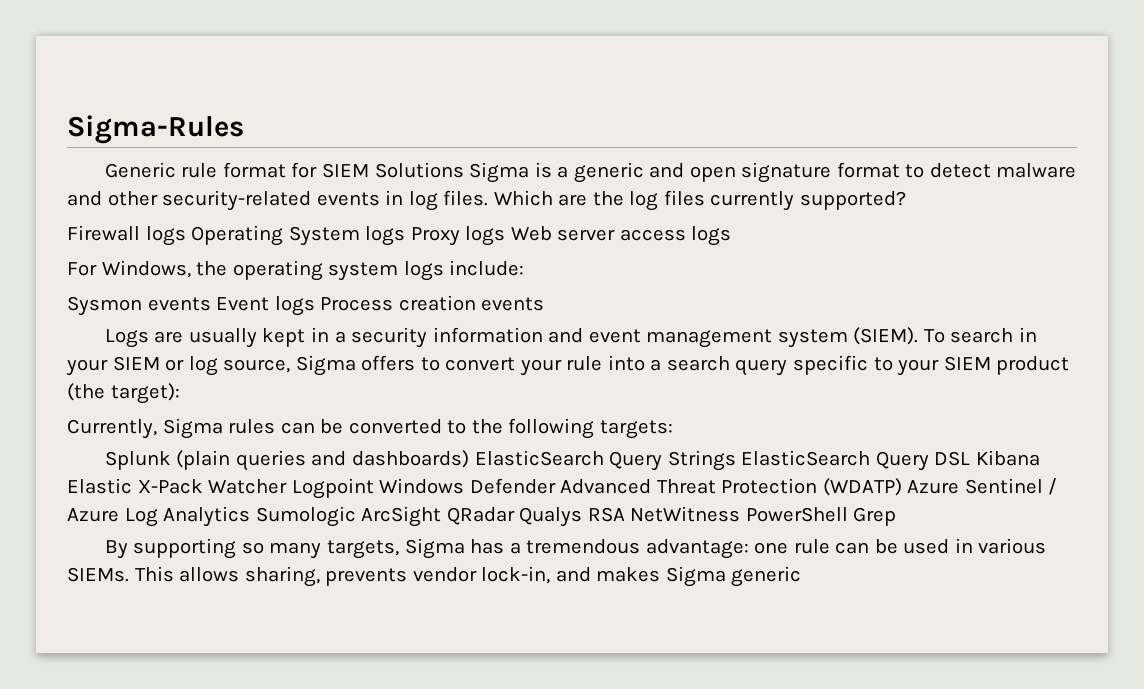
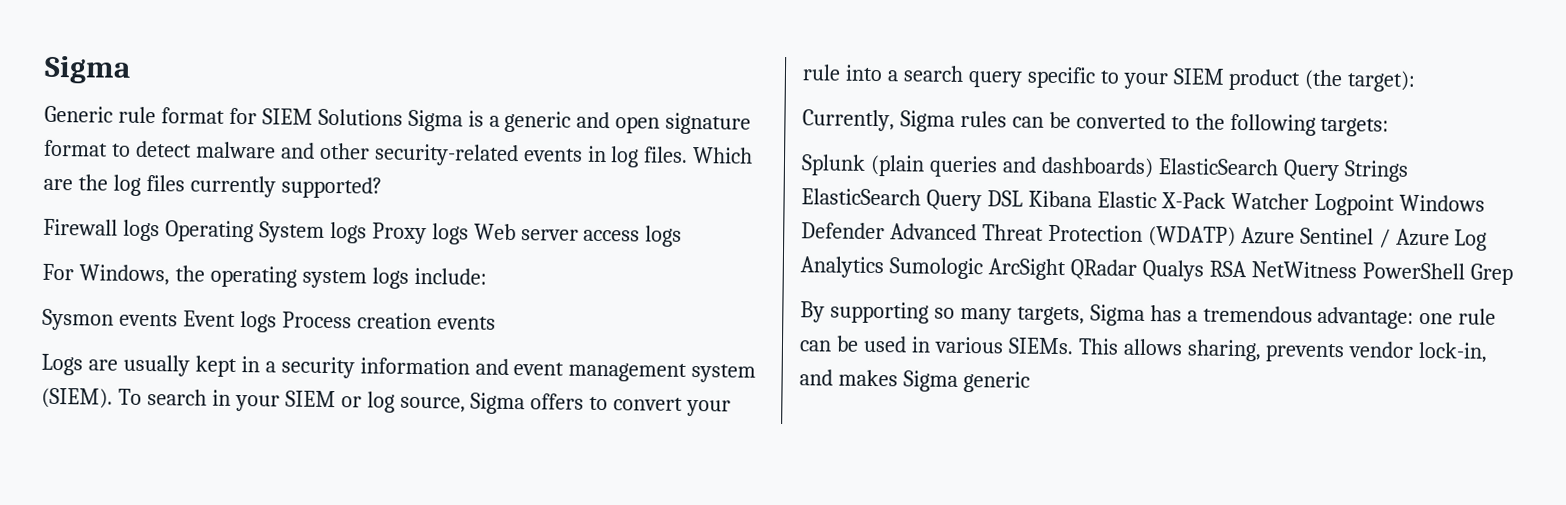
[67,115,244,144] Sigma-Rules -> [44,55,131,84] Sigma

